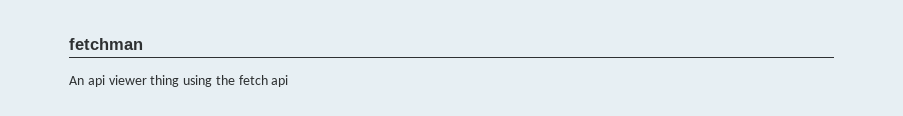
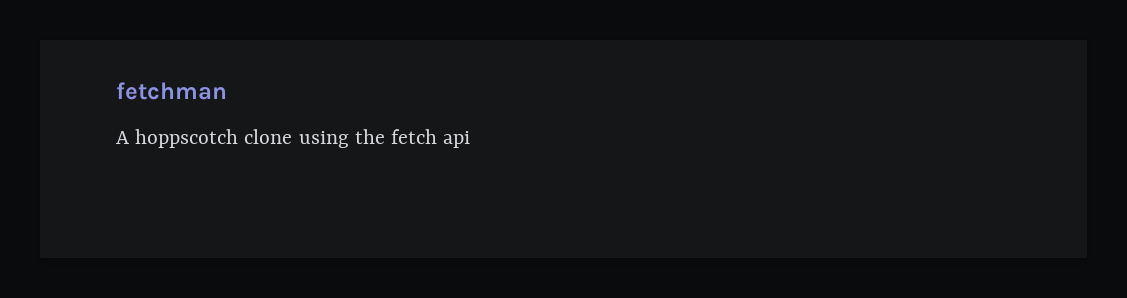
[69,75,180,87] An api viewer thing -> [116,129,293,148] A hoppscotch clone

